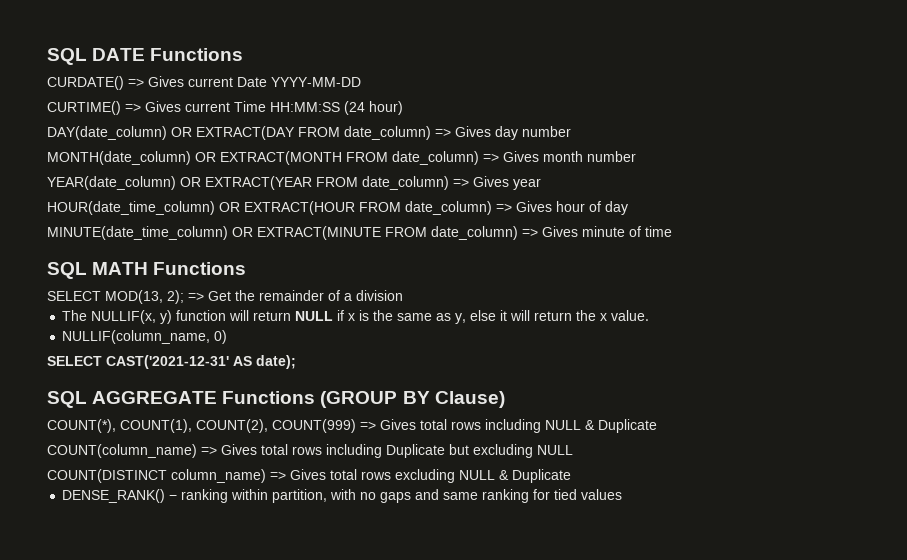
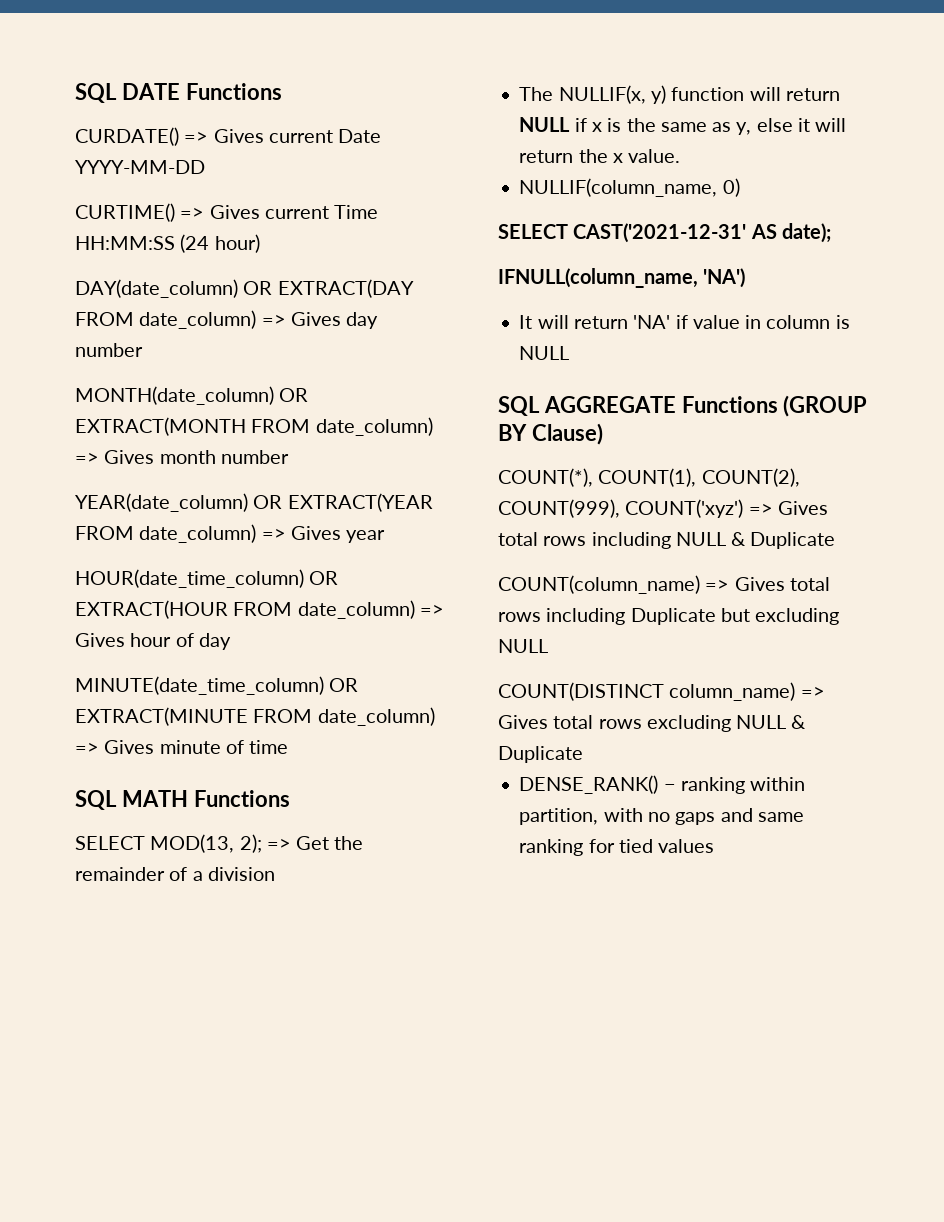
(296, 362) none -> [498,268,746,288] [519,315,850,329] [519,346,570,360] // IFNULL(column_name, 'NA') // It will return 'NA' if value in column is NULL
[272,419,356,433] COUNT(999) -> [498,499,744,518] COUNT(999), COUNT('xyz')

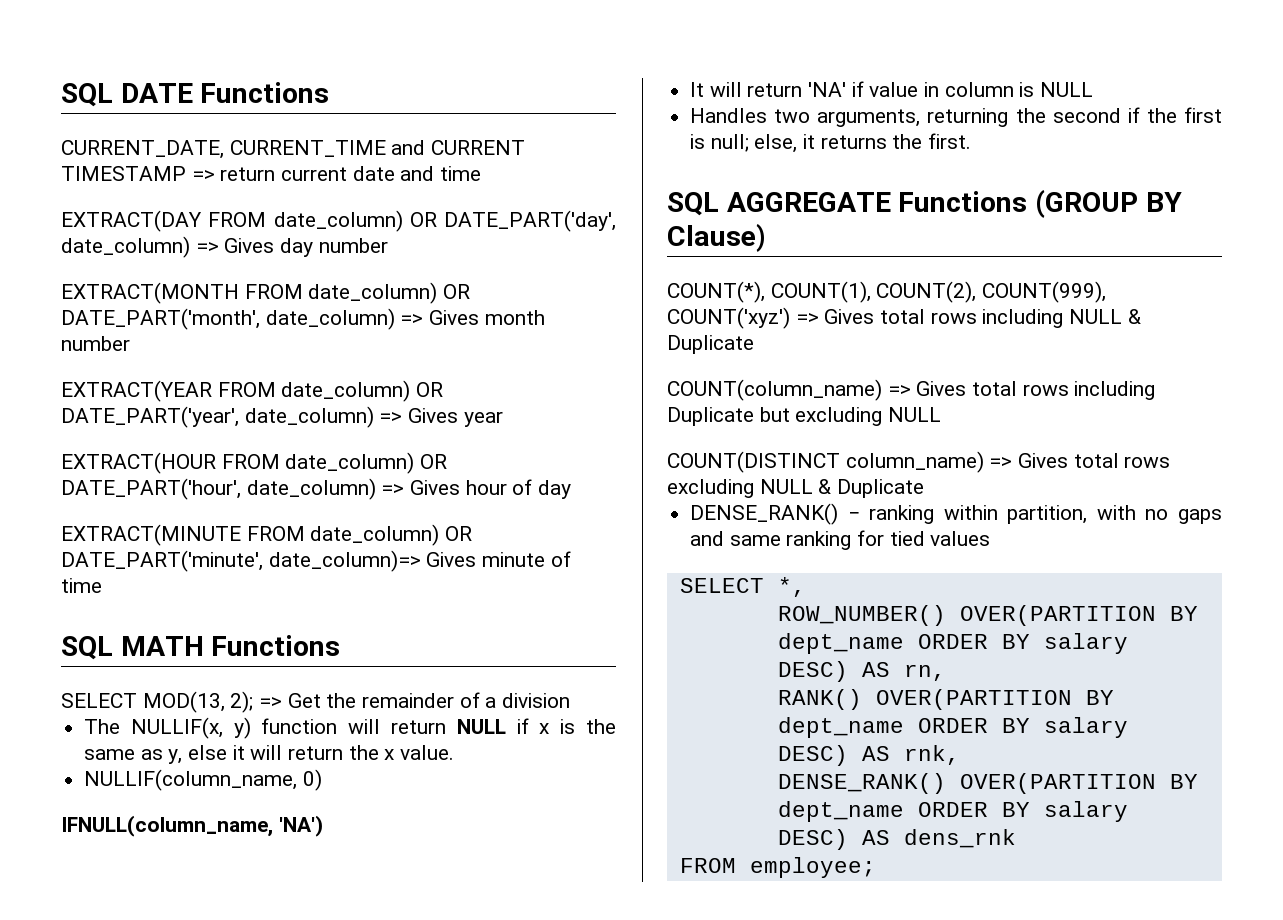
[75,127,382,146] [75,160,205,174] [75,203,379,222] [75,234,260,253] [75,279,414,298] [75,312,134,326] CURDATE() => Gives current Date YYYY-MM-DD // CURTIME() => Gives current Time HH:MM:SS (24 hour) // DAY(date_column) OR EXTRACT(DAY FROM -> [61,140,526,159] [61,166,482,181] [61,210,616,232] CURRENT_DATE, CURRENT_TIME and CURRENT TIMESTAMP => return current date and time // EXTRACT(DAY FROM date_column) OR DATE_PART('day',
[75,386,309,405] MONTH(date_column) OR -> (388, 245) none
(433, 426) none -> [443,284,471,299] [61,308,395,330] OR DATE_PART('month', date_column)
[75,493,283,512] YEAR(date_column) OR -> (130, 343) none
(257, 533) none -> [416,382,444,397] [61,406,374,428] OR DATE_PART('year', date_column)
[75,569,339,588] HOUR(date_time_column) OR -> (503, 419) none
(415, 609) none -> [420,454,448,469] [61,478,376,500] OR DATE_PART('hour', date_column)
[75,676,359,695] MINUTE(date_time_column) OR -> (572, 489) none
[75,742,99,754] => -> [445,526,473,541] [61,550,421,572] OR DATE_PART('minute', date_column)=>
[498,223,831,243] // SELECT CAST('2021-12-31' AS date); -> (322, 780) none
(570, 353) none -> [690,107,1222,127] [690,133,972,153] // Handles two arguments, returning the second if the first is null; else, it returns the first.
(715, 846) none -> [679,577,806,597] [777,605,1198,626] [777,633,1128,654] [777,661,946,682] [777,689,1114,710] [777,717,1128,738] [777,745,960,766] [777,773,1198,794] [777,801,1128,822] [777,829,1016,850] [679,857,876,878] // SELECT *, // ROW_NUMBER() OVER(PARTITION BY dept_name ORDER BY salary DESC) AS rn, // RANK() OVER(PARTITION BY dept_name ORDER BY salary DESC) AS rnk, // DENSE_RANK() OVER(PARTITION BY dept_name ORDER BY salary DESC) AS dens_rnk // FROM employee;

